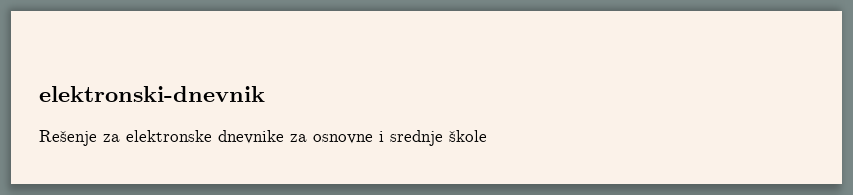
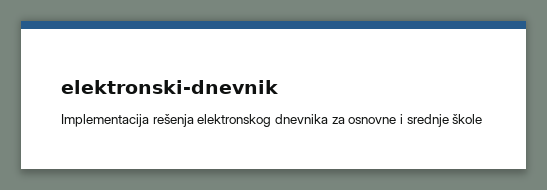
[39,130,284,146] Rešenje za elektronske dnevnike -> [61,114,328,127] Implementacija rešenja elektronskog dnevnika

